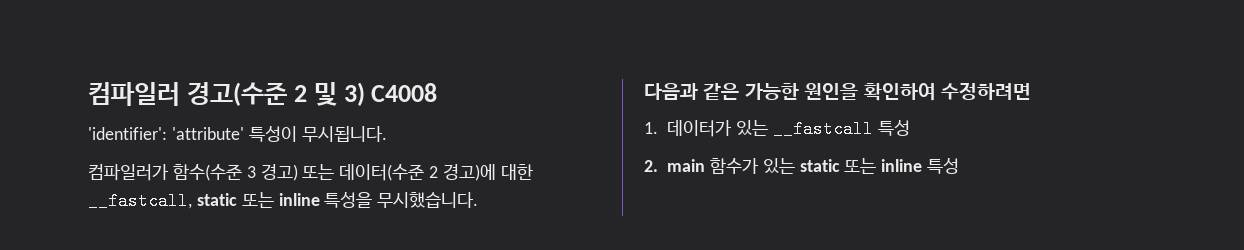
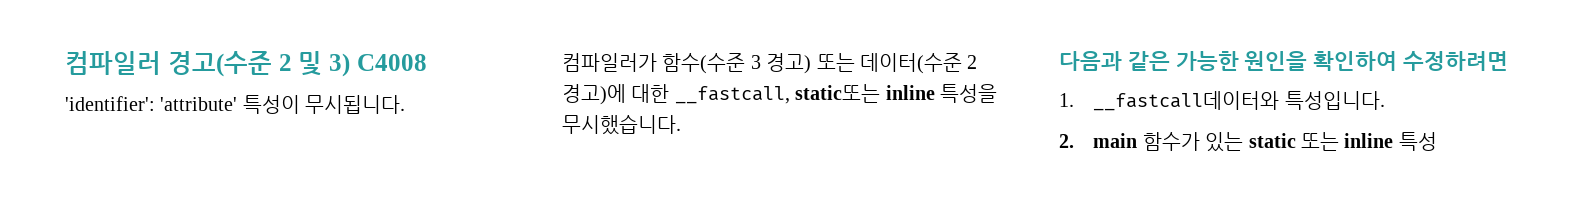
[196,192,274,208] static 또는 -> [795,84,881,103] static또는
[667,120,910,138] 데이터가 있는 __fastcall 특성 -> [1093,91,1385,111] __fastcall데이터와 특성입니다.

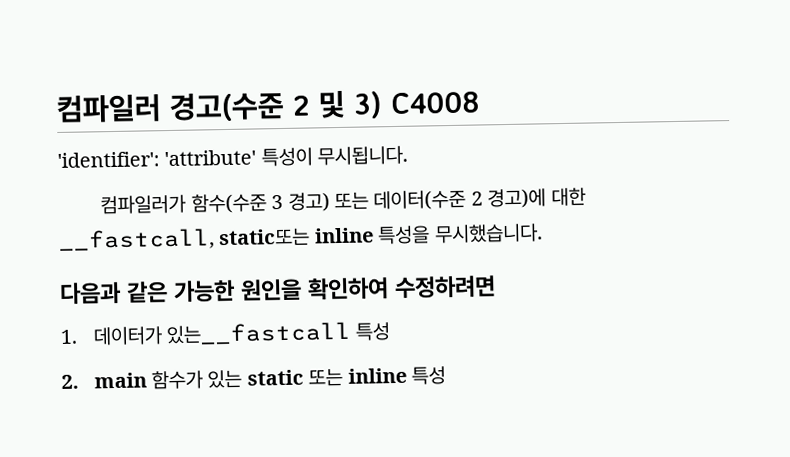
[1093,91,1385,111] __fastcall데이터와 특성입니다. -> [92,321,391,346] 데이터가 있는__fastcall 특성

